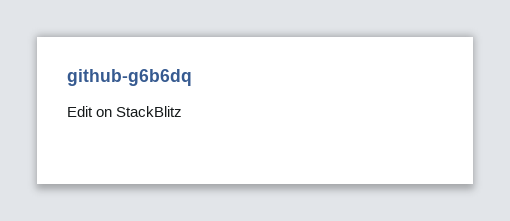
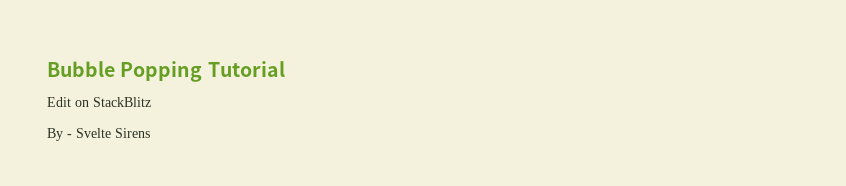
[67,69,192,86] github-g6b6dq -> [47,61,285,82] Bubble Popping Tutorial
(183, 111) none -> [47,128,150,141] // By - Svelte Sirens

